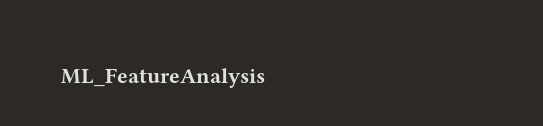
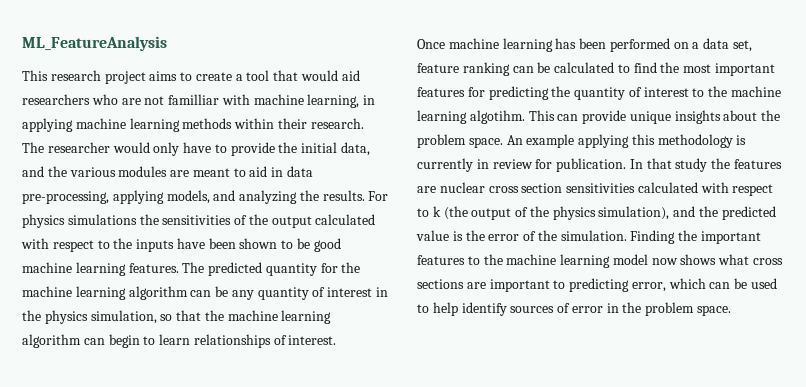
(265, 78) none -> [22,70,360,84] [22,94,376,108] [22,118,364,132] [22,142,371,156] [22,166,314,177] [22,190,389,204] [22,214,376,228] [21,238,341,252] [22,262,361,276] [22,286,389,300] [22,310,332,324] [22,334,337,348] [417,38,753,52] [417,62,776,76] [417,86,782,100] [417,110,781,124] [417,134,747,148] [417,158,783,172] [417,182,774,196] [417,206,776,220] [416,230,762,244] [417,254,784,268] [417,278,778,292] [417,302,732,316] // This research project aims to create a tool that would aid researchers who are not familliar with machine learning, in applying machine learning methods within their research. The researcher would only have to provide the initial data, and the various modules are meant to aid in data pre-processing, applying models, and analyzing the results. For physics simulations the sensitivities of the output calculated with respect to the inputs have been shown to be good machine learning features. The predicted quantity for the machine learning algorithm can be any quantity of interest in the physics simulation, so that the machine learning algorithm can begin to learn relationships of interest. // Once machine learning has been performed on a data set, feature ranking can be calculated to find the most important features for predicting the quantity of interest to the machine learning algotihm. This can provide unique insights about the problem space. An example applying this methodology is currently in review for publication. In that study the features are nuclear cross section sensitivities calculated with respect to k (the output of the physics simulation), and the predicted value is the error of the simulation. Finding the important features to the machine learning model now shows what cross sections are important to predicting error, which can be used to help identify sources of error in the problem space.

